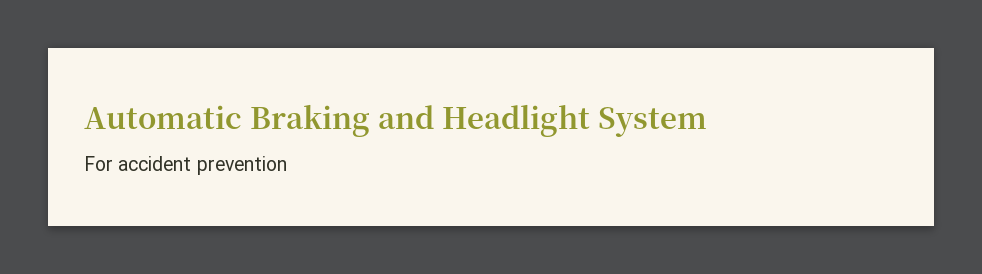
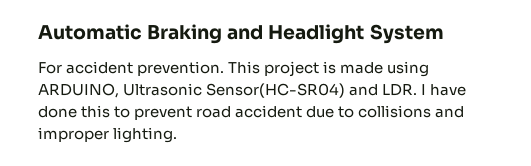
[196,156,287,175] prevention -> [137,61,430,77] [38,83,467,98] [38,105,465,120] [38,127,178,143] prevention. This project is made using ARDUINO, Ultrasonic Sensor(HC-SR04) and LDR. I have done this to prevent road accident due to collisions and improper lighting.

